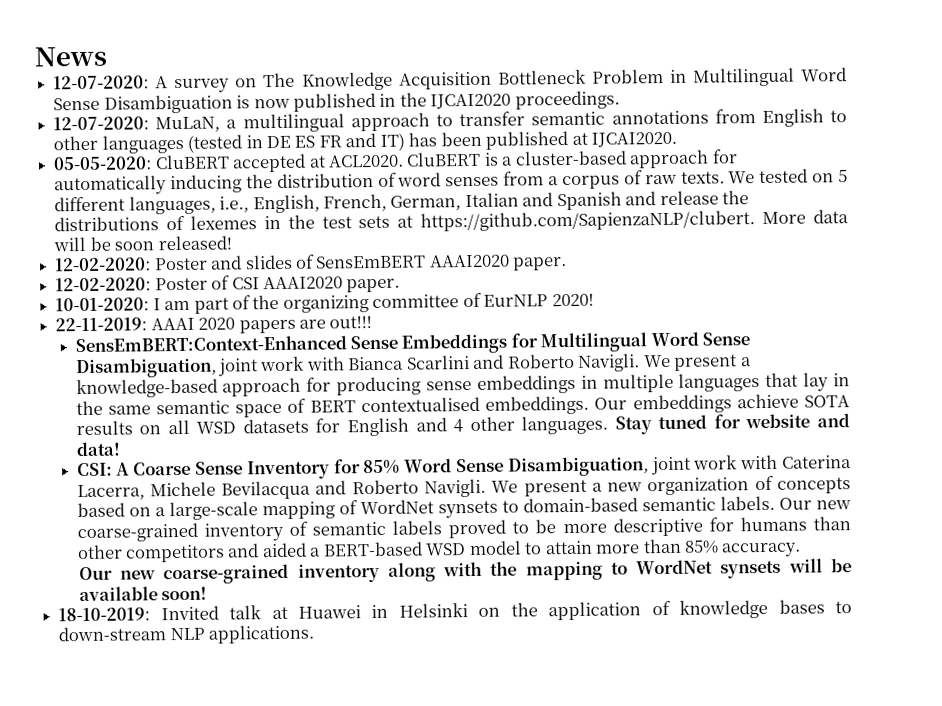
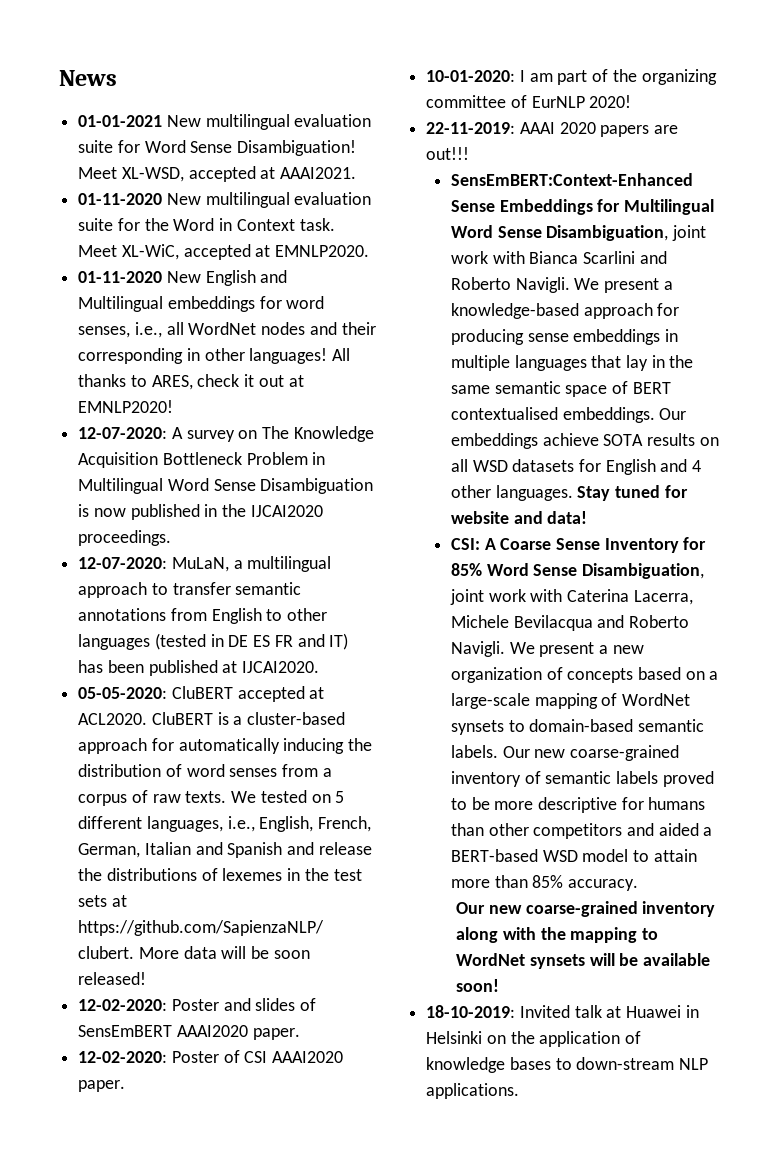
(108, 56) none -> [78,114,372,130] [78,140,357,156] [78,166,357,182] [78,192,372,208] [78,218,335,231] [78,244,370,260] [78,270,288,286] [78,296,325,312] [78,322,376,338] [78,348,351,364] [78,374,304,390] [78,400,174,413] // 01-01-2021 New multilingual evaluation suite for Word Sense Disambiguation! Meet XL-WSD, accepted at AAAI2021. // 01-11-2020 New multilingual evaluation suite for the Word in Context task. Meet XL-WiC, accepted at EMNLP2020. // 01-11-2020 New English and Multilingual embeddings for word senses, i.e., all WordNet nodes and their corresponding in other languages! All thanks to ARES, check it out at EMNLP2020!

